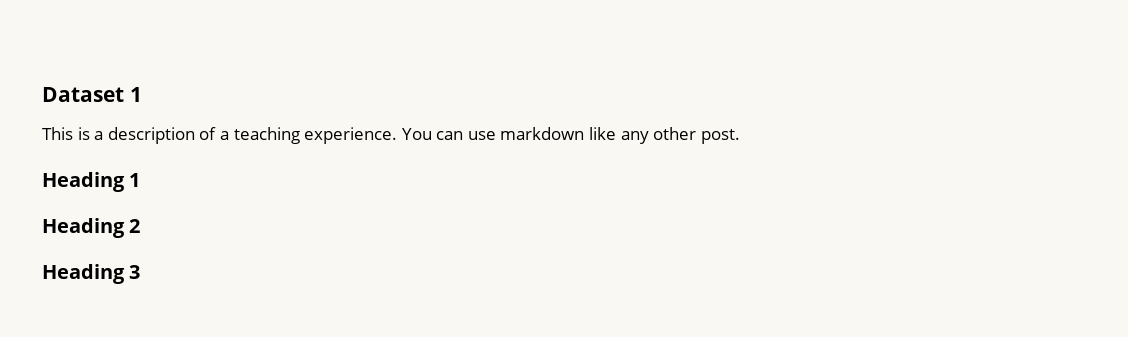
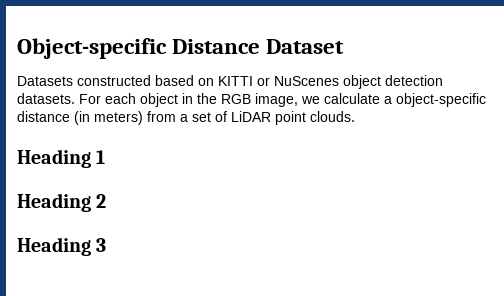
(42, 94) none -> [17,38,261,59] Object-specific Distance
[129,87,142,102] [42,127,740,144] 1 // This is a description of a teaching experience. You can use markdown like any other post. -> [17,75,443,89] [17,93,486,107] [17,111,355,125] // Datasets constructed based on KITTI or NuScenes object detection datasets. For each object in the RGB image, we calculate a object-specific distance (in meters) from a set of LiDAR point clouds.

